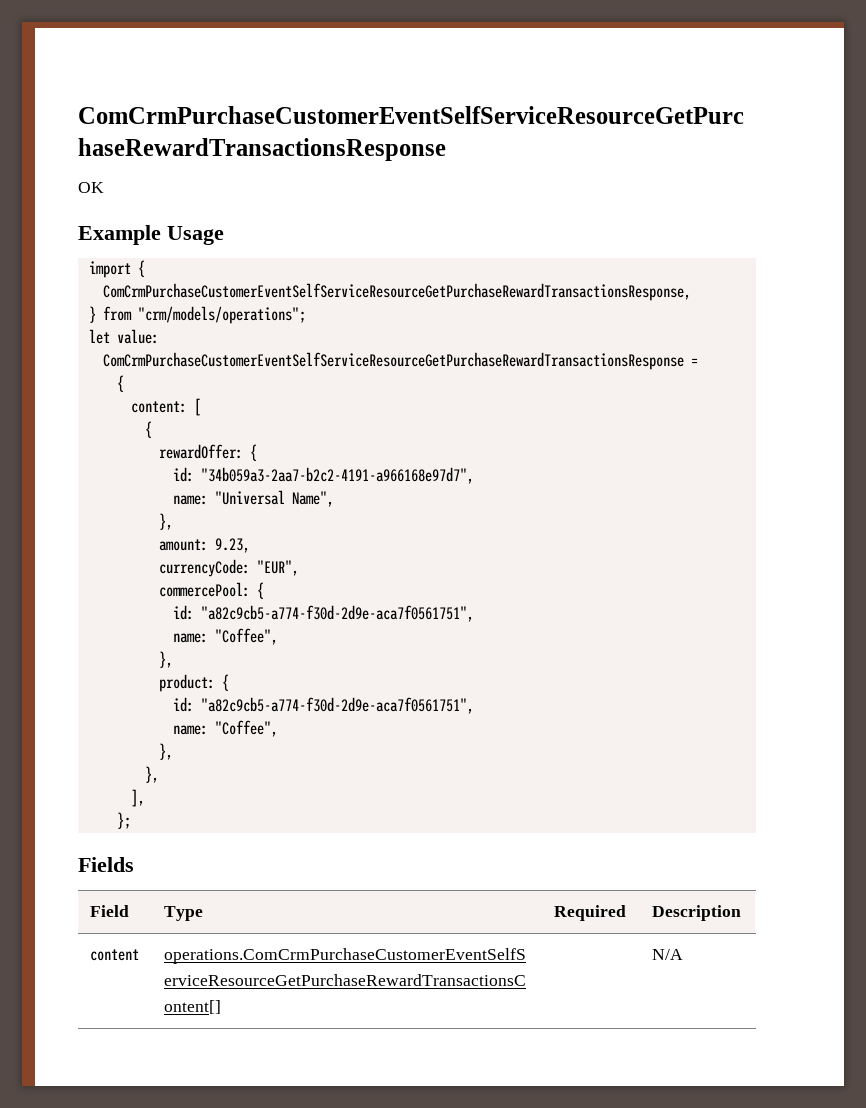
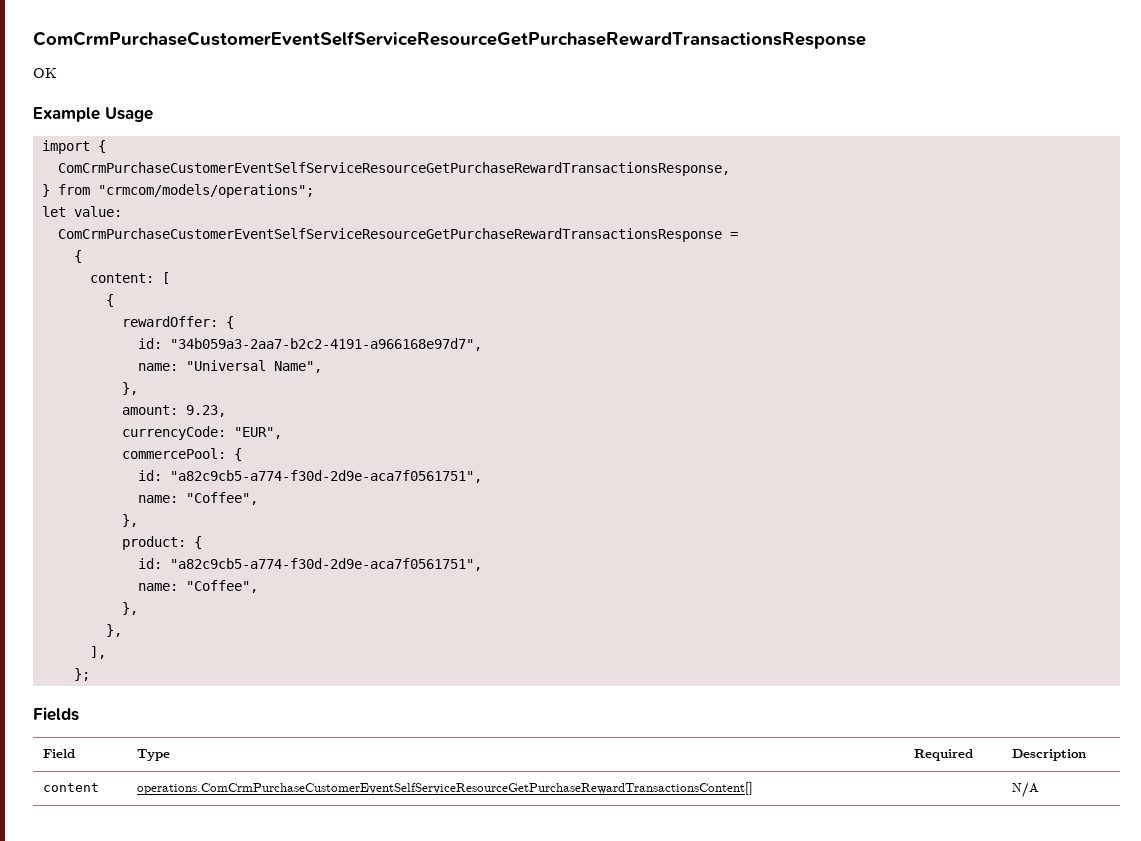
[137,306,306,324] "crm/models/operations"; -> [97,184,314,198] "crmcom/models/operations";

